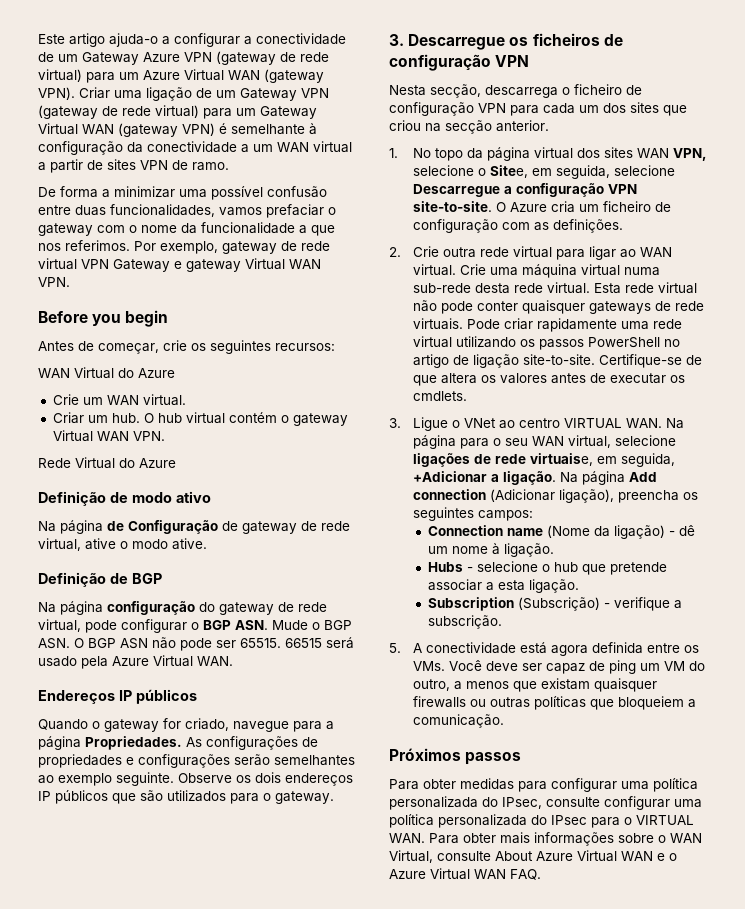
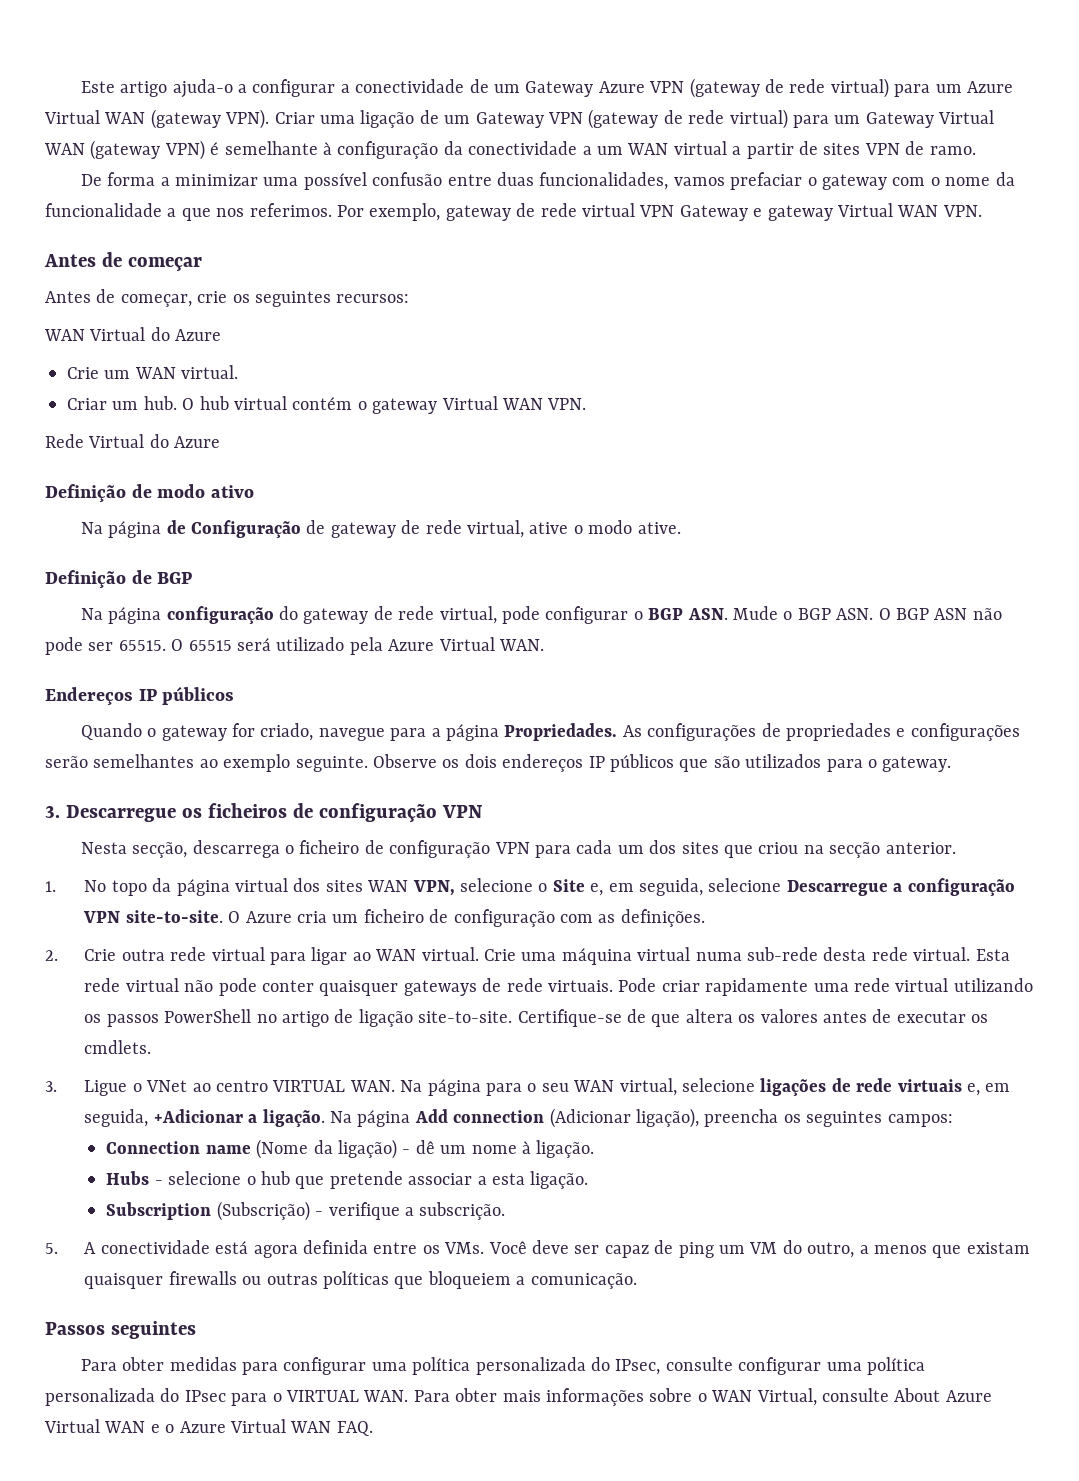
[38,310,169,327] Before you begin -> [44,252,202,271] Antes de começar
[285,637,354,649] [38,656,77,667] 66515 será usado -> [171,637,345,651] O 65515 será utilizado
[489,165,528,178] Sitee, -> [552,879,604,896] Site e,
[529,453,593,466] virtuaise, -> [897,1079,981,1096] virtuais e,
[389,748,522,765] Próximos passos -> [45,1321,196,1339] Passos seguintes

